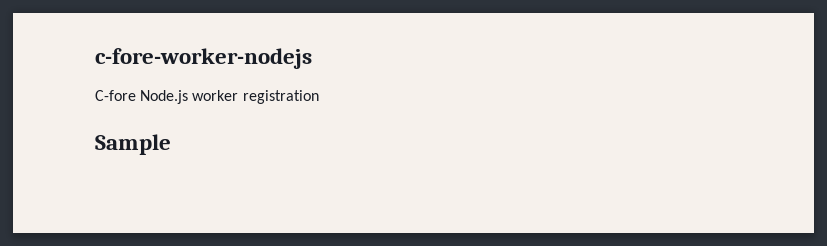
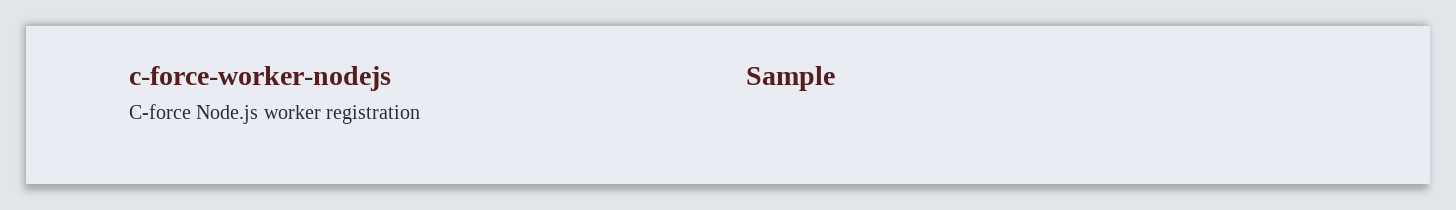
[95,48,312,69] [95,90,136,101] c-fore-worker-nodejs // C-fore -> [129,66,391,91] [129,104,191,119] c-force-worker-nodejs // C-force

